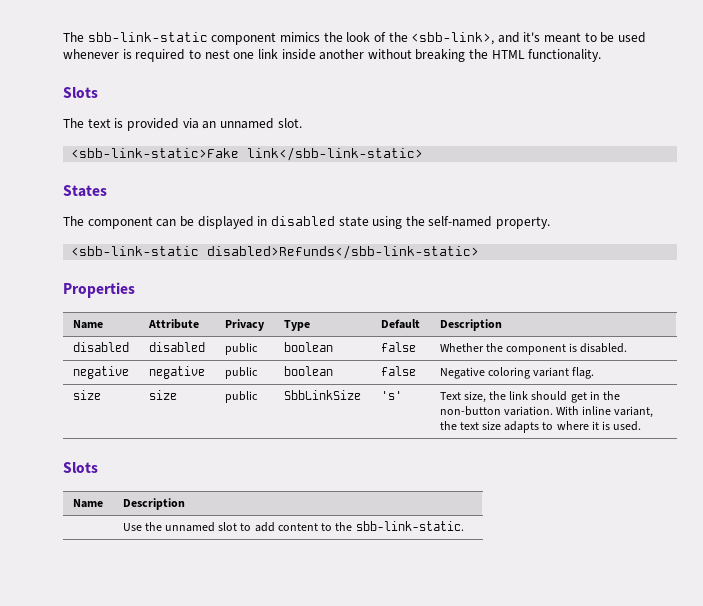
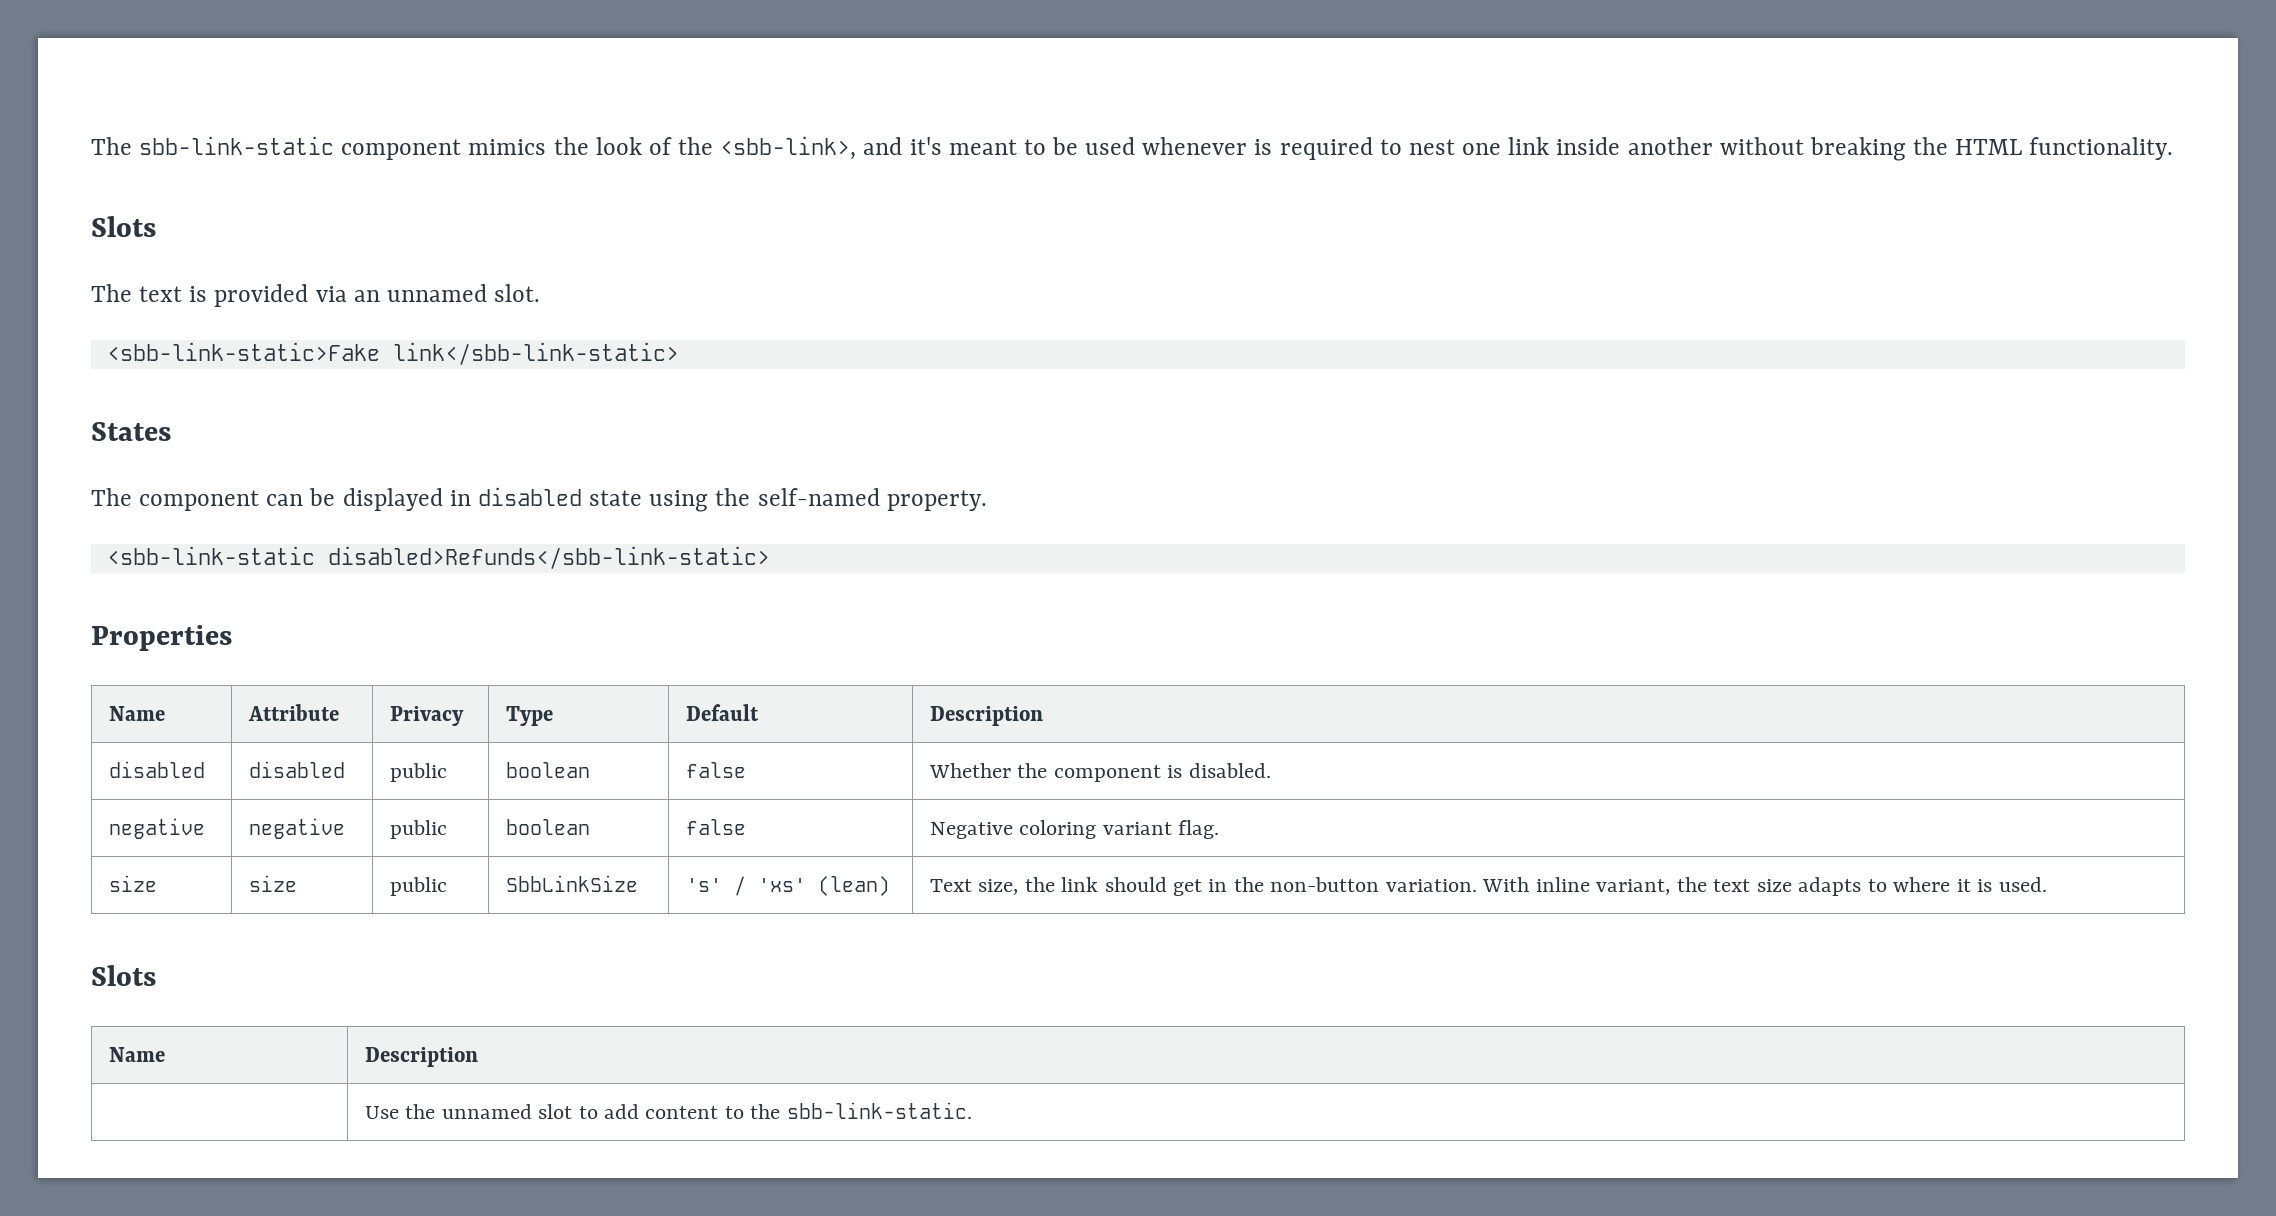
(402, 395) none -> [733,876,890,896] / 'xs' (lean)

